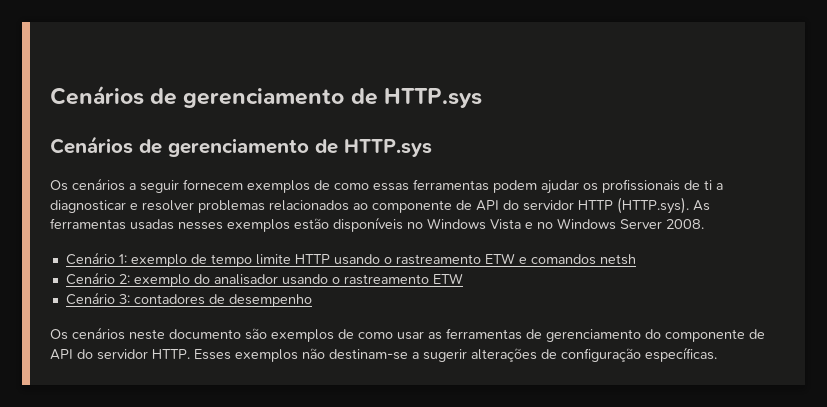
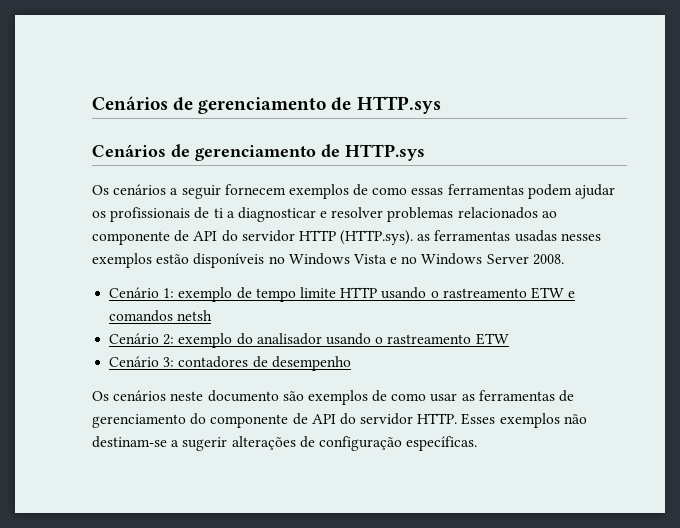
[693,200,710,211] As -> [417,234,431,241] as

